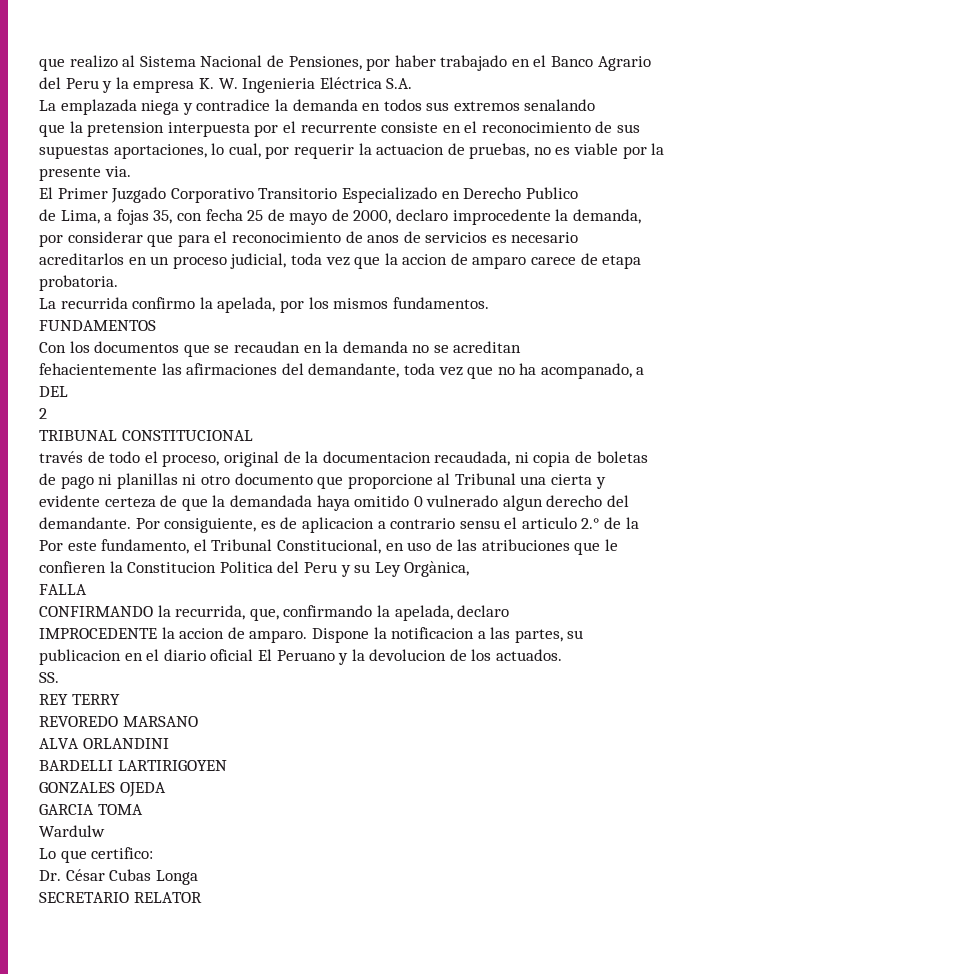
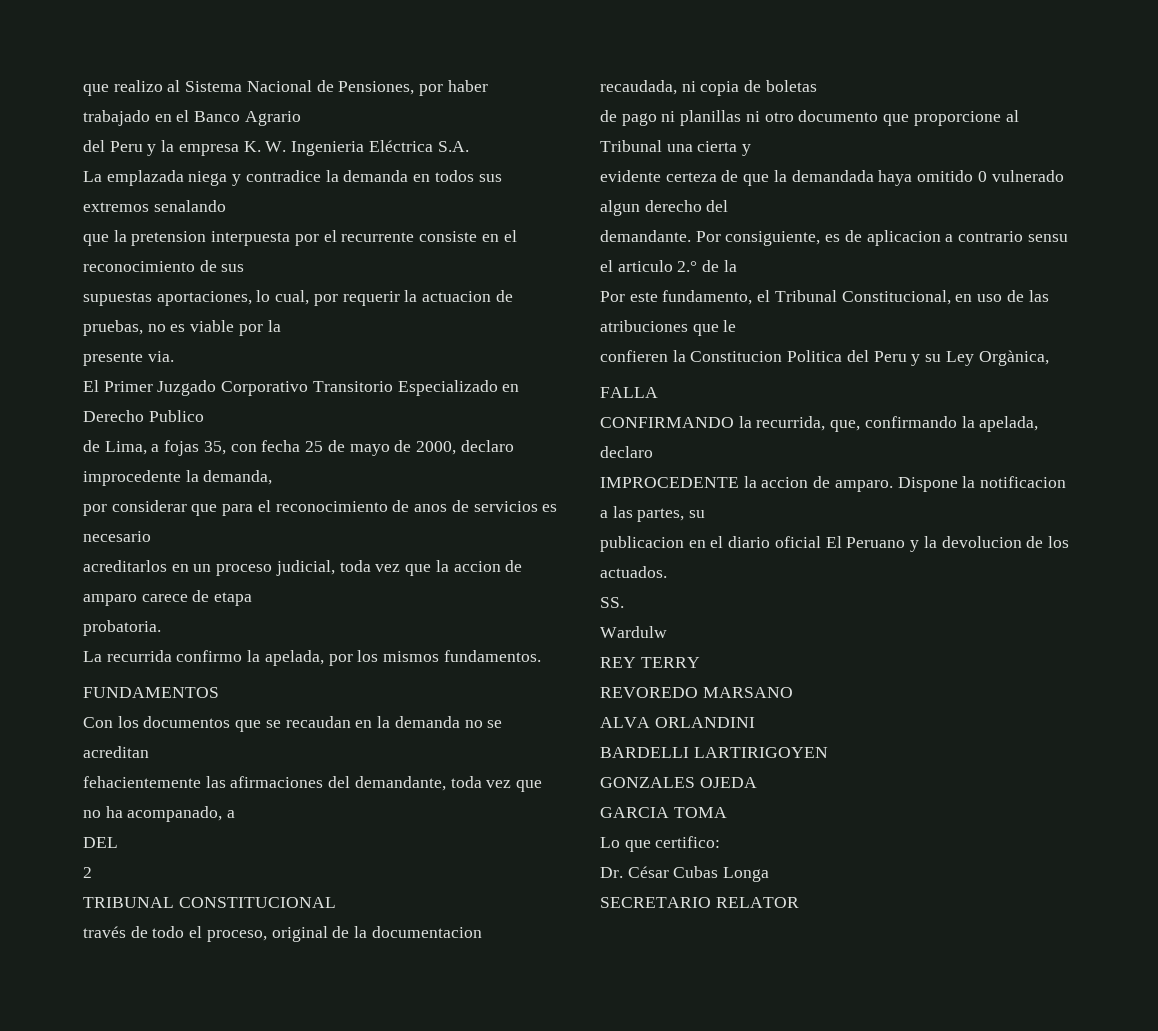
(59, 677) none -> [600,626,667,638] // Wardulw
[39,825,105,837] // Wardulw -> (727, 812) none

